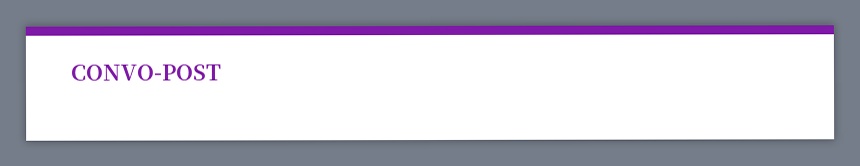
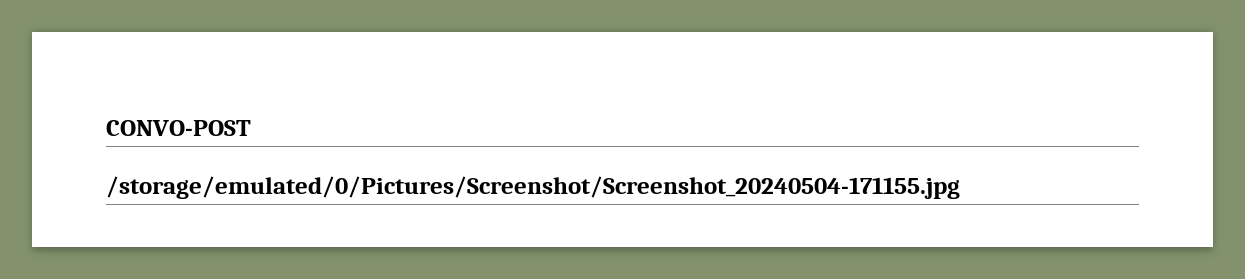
(221, 72) none -> [106,176,960,199] // /storage/emulated/0/Pictures/Screenshot/Screenshot_20240504-171155.jpg

